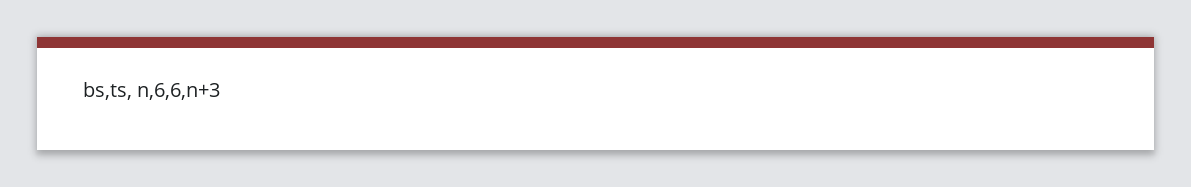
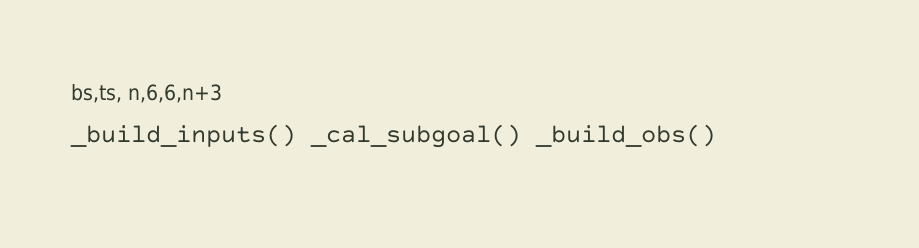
(221, 91) none -> [70,124,716,148] // _build_inputs() _cal_subgoal() _build_obs()

